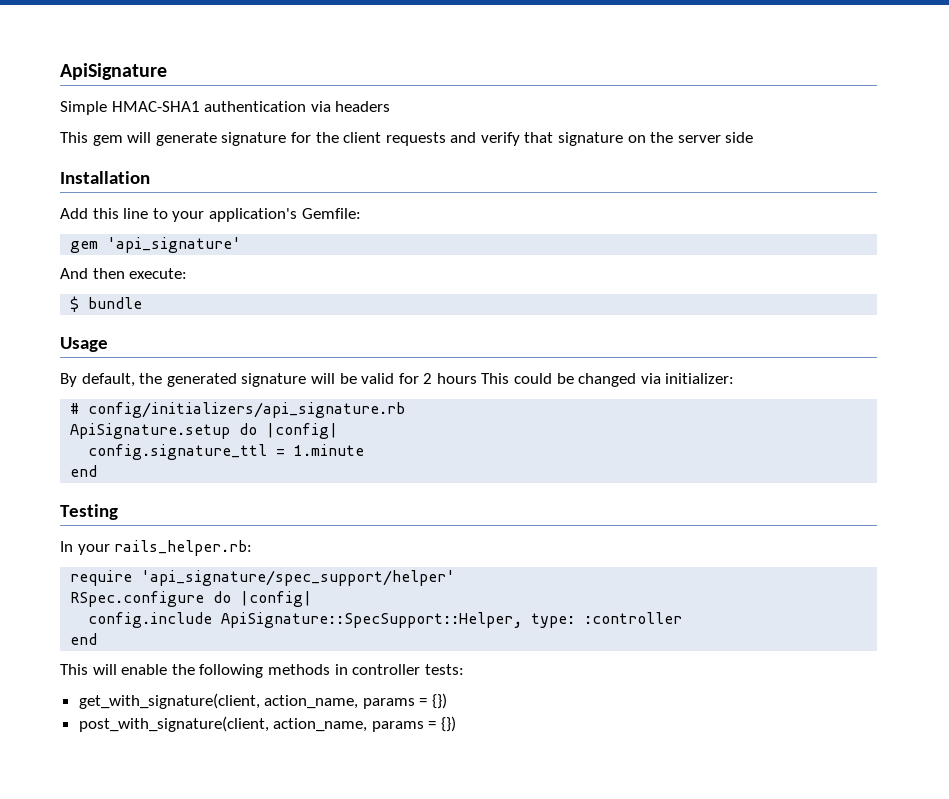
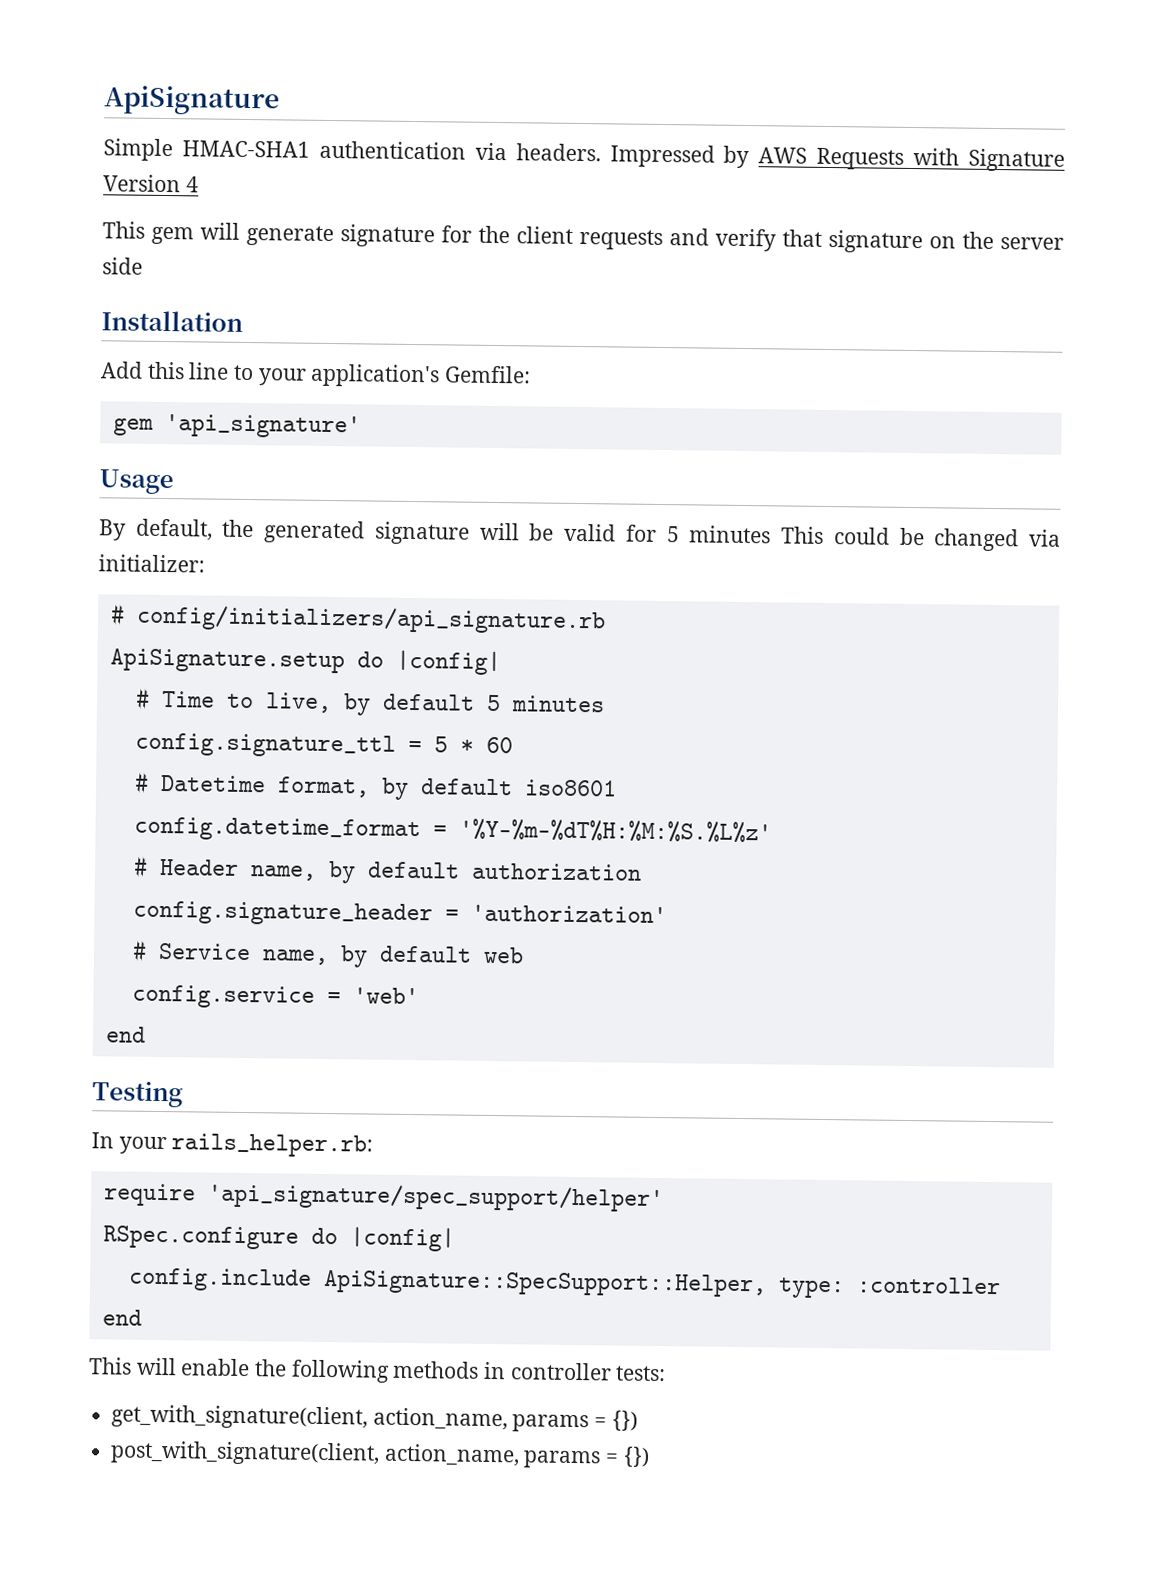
[335,101,391,112] headers -> [515,143,1065,172] [103,174,199,193] headers. Impressed by AWS Requests with Signature Version 4
[60,268,188,279] [70,296,143,312] // And then execute: // $ bundle -> (361, 426) none
[423,373,477,384] 2 hours -> [666,525,772,544] 5 minutes
[88,444,365,460] config.signature_ttl = 1.minute -> [134,687,605,716] [134,732,513,758] [133,771,617,800] [133,816,772,844] [132,855,642,884] [132,900,667,927] [131,939,524,968] [131,984,419,1009] # Time to live, by default 5 minutes // config.signature_ttl = 5 * 60 // # Datetime format, by default iso8601 // config.datetime_format = '%Y-%m-%dT%H:%M:%S.%L%z' // # Header name, by default authorization // config.signature_header = 'authorization' // # Service name, by default web // config.service = 'web'

